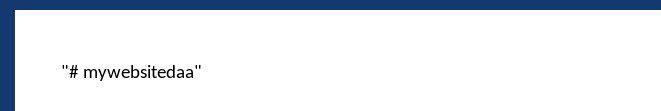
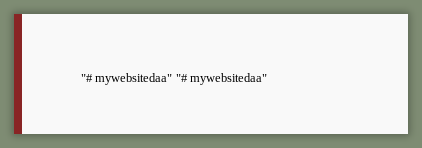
[61,65,202,81] "# mywebsitedaa" -> [81,73,268,85] "# mywebsitedaa" "# mywebsitedaa"

